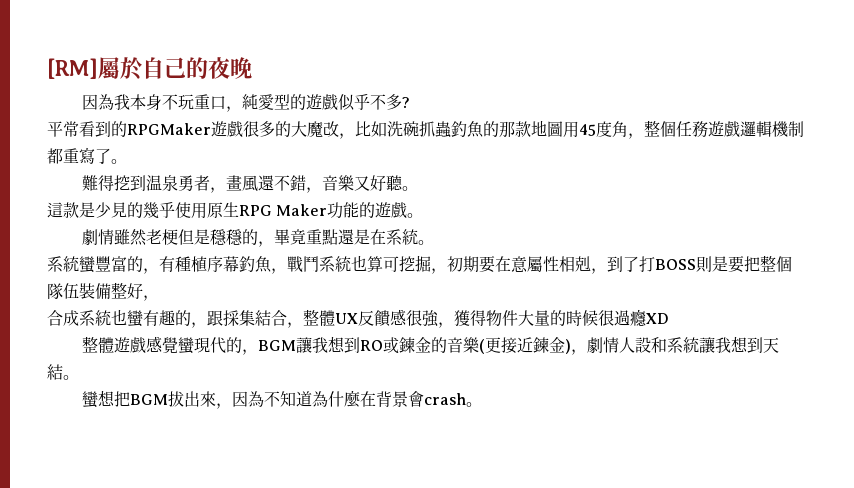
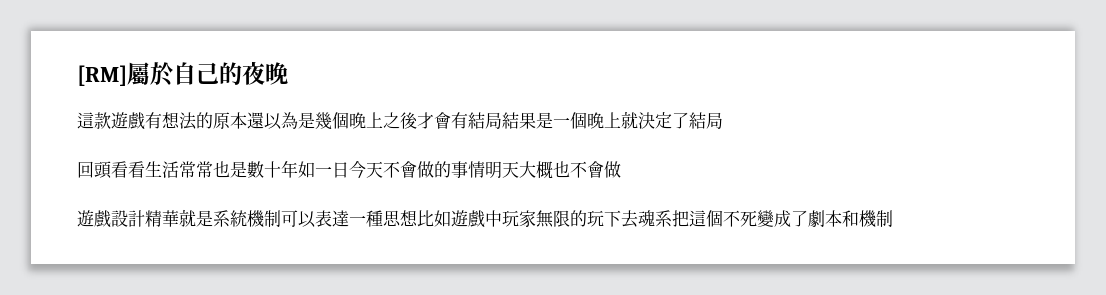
[82,94,411,112] [47,120,804,139] [47,147,127,164] [82,175,419,193] [47,202,424,219] [82,229,435,247] [47,255,792,274] [47,282,159,301] [47,309,669,328] [82,336,780,355] [47,364,79,380] [82,390,483,409] 因為我本身不玩重口，純愛型的遊戲似乎不多? // 平常看到的RPGMaker遊戲很多的大魔改，比如洗碗抓蟲釣魚的那款地圖用45度角，整個任務遊戲邏輯機制都重寫了。 // 難得挖到温泉勇者，畫風還不錯，音樂又好聽。 // 這款是少見的幾乎使用原生RPG Maker功能的遊戲。 // 劇情雖然老梗但是穩穩的，畢竟重點還是在系統。 // 系統蠻豐富的，有種植序幕釣魚，戰鬥系統也算可挖掘，初期要在意屬性相剋，到了打BOSS則是要把整個隊伍裝備整好， // 合成系統也蠻有趣的，跟採集結合，整體UX反饋感很強，獲得物件大量的時候很過癮XD // 整體遊戲感覺蠻現代的，BGM讓我想到RO或鍊金的音樂(更接近鍊金)，劇情人設和系統讓我想到天結。 // 蠻想把BGM拔出來，因為不知道為什麼在背景會crash。 -> [77,111,723,130] [77,160,621,179] [77,209,893,228] 這款遊戲有想法的原本還以為是幾個晚上之後才會有結局結果是一個晚上就決定了結局 // 回頭看看生活常常也是數十年如一日今天不會做的事情明天大概也不會做 // 遊戲設計精華就是系統機制可以表達一種思想比如遊戲中玩家無限的玩下去魂系把這個不死變成了劇本和機制

